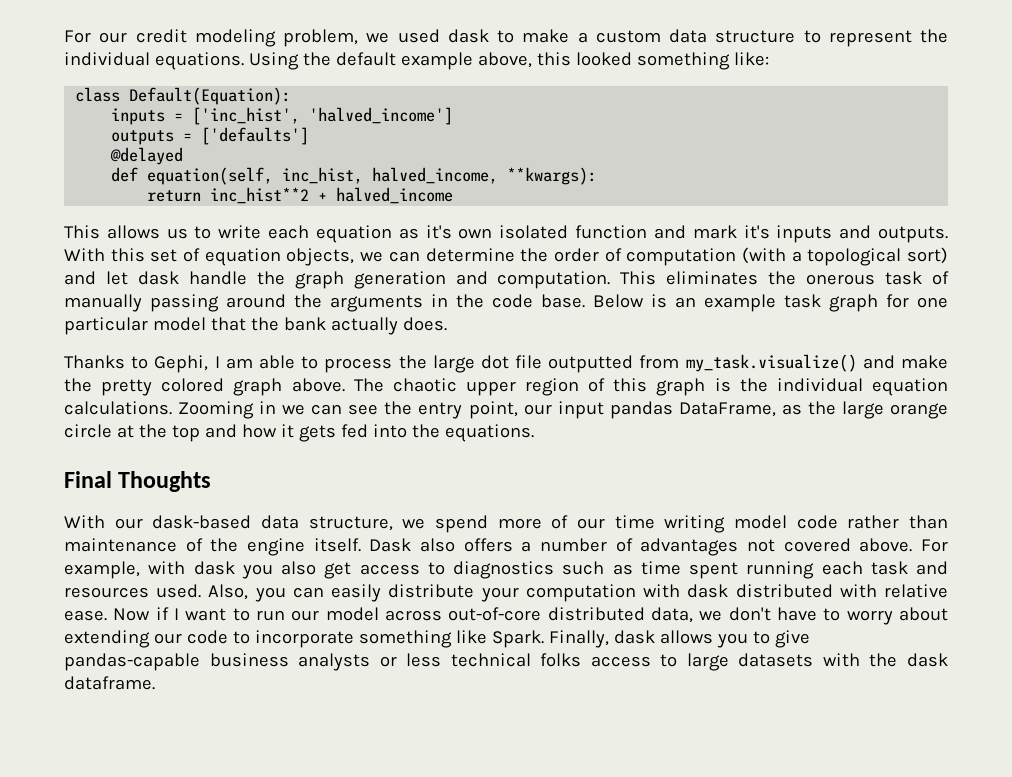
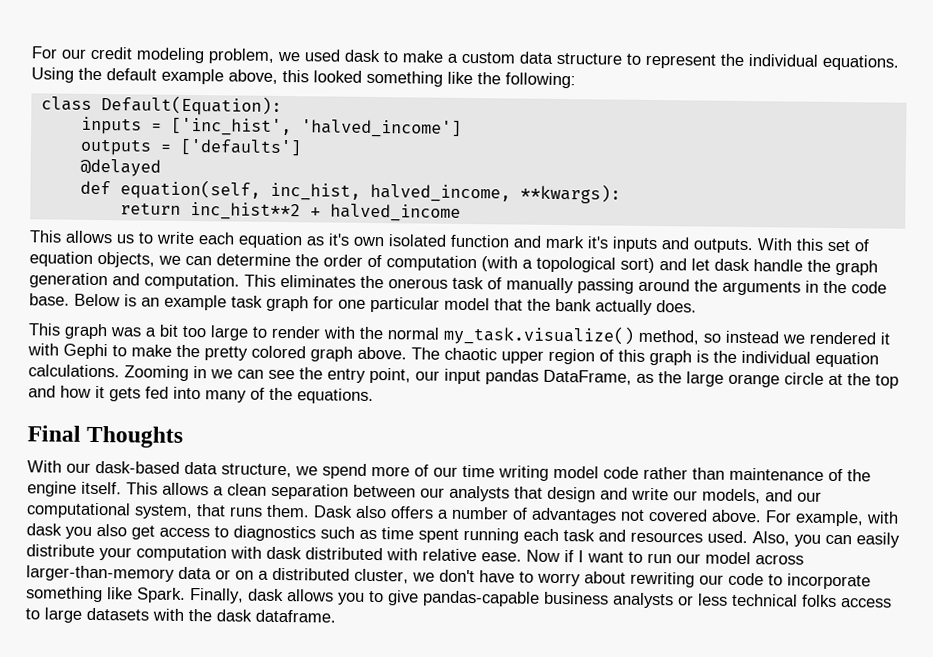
[733,52,769,66] like: -> [447,71,576,89] like the following:
[64,354,895,373] Thanks to Gephi, I am able to process the large dot file outputted from my_task.visualize() and -> [28,323,890,346] [27,343,127,360] This graph was a bit too large to render with the normal my_task.visualize() method, so instead we rendered it with Gephi to
(407, 431) none -> [205,387,265,403] many of
(361, 545) none -> [126,482,822,504] [26,502,310,520] This allows a clean separation between our analysts that design and write our models, and our computational system, that runs them.
[448,607,694,623] out-of-core distributed data, -> [26,565,409,584] larger-than-memory data or on a distributed cluster,
[64,630,150,648] extending -> [630,571,695,588] rewriting

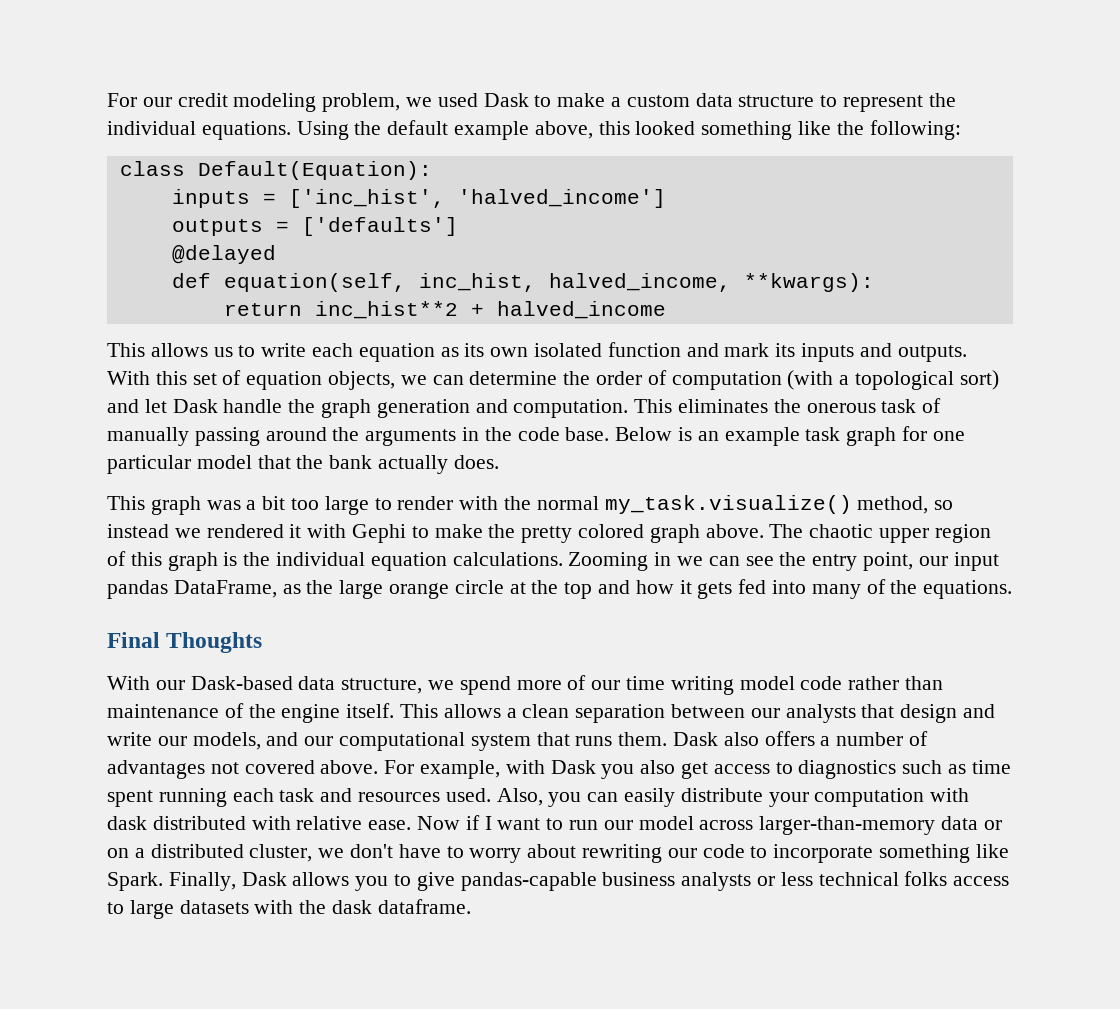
[344,49,381,63] dask -> [483,93,529,107] Dask
[328,233,350,246] it's -> [464,343,485,357] its
[587,236,609,249] it's -> [775,343,796,357] its
[714,258,750,272] dask -> [172,399,218,413] Dask
[95,460,180,474] dask-based -> [190,676,293,690] Dask-based
[134,504,193,520] system, -> [470,734,531,751] system
[26,523,62,536] dask -> [550,760,596,774] Dask
[248,588,284,602] dask -> [241,872,287,886] Dask

